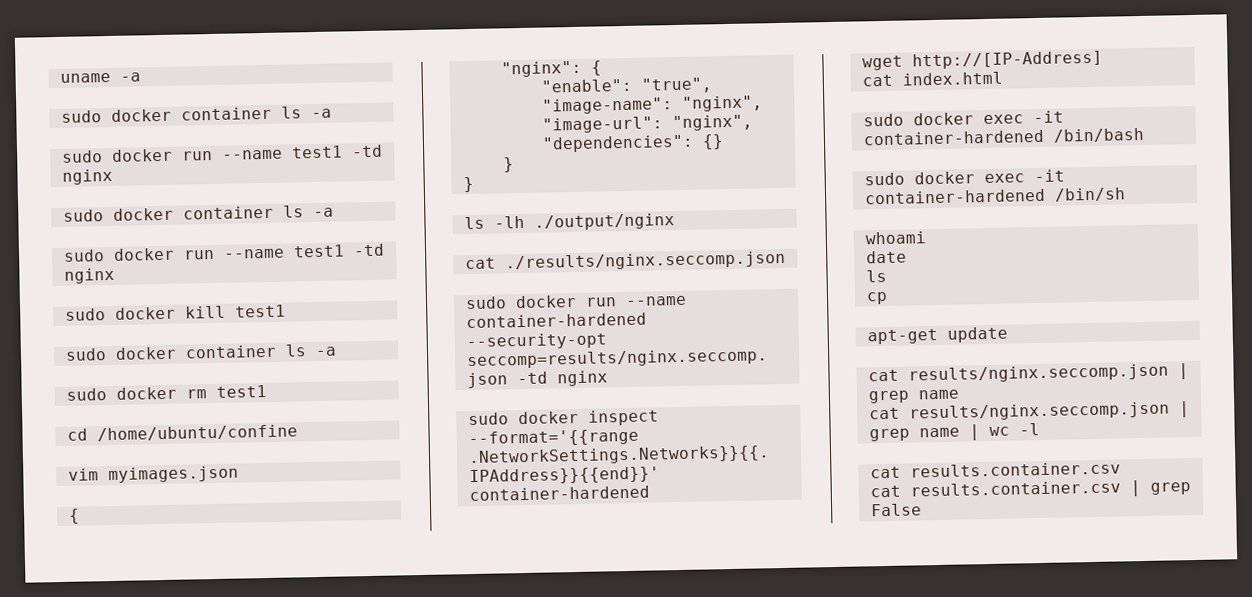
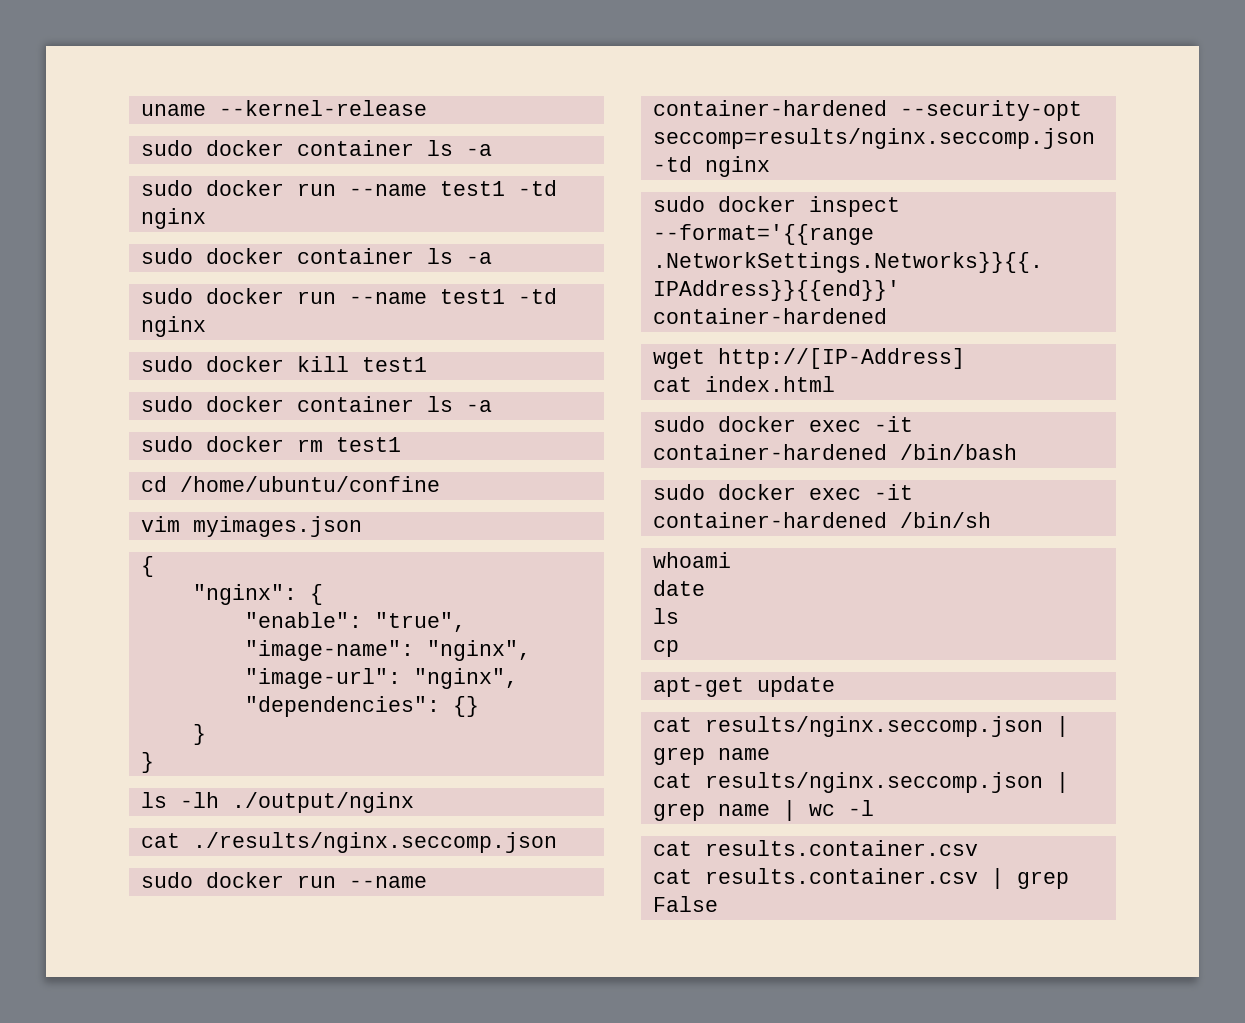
[120,72,141,82] -a -> [219,100,428,116] --kernel-release

